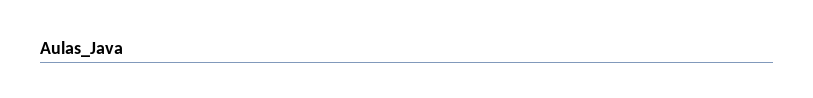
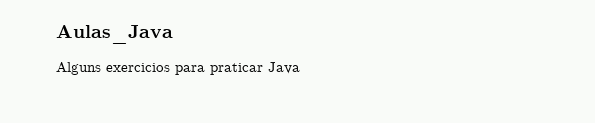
(123, 49) none -> [56,62,300,75] // Alguns exercicios para praticar Java

